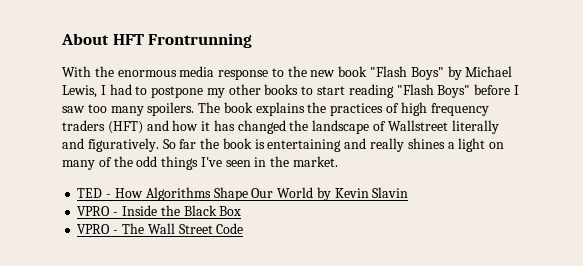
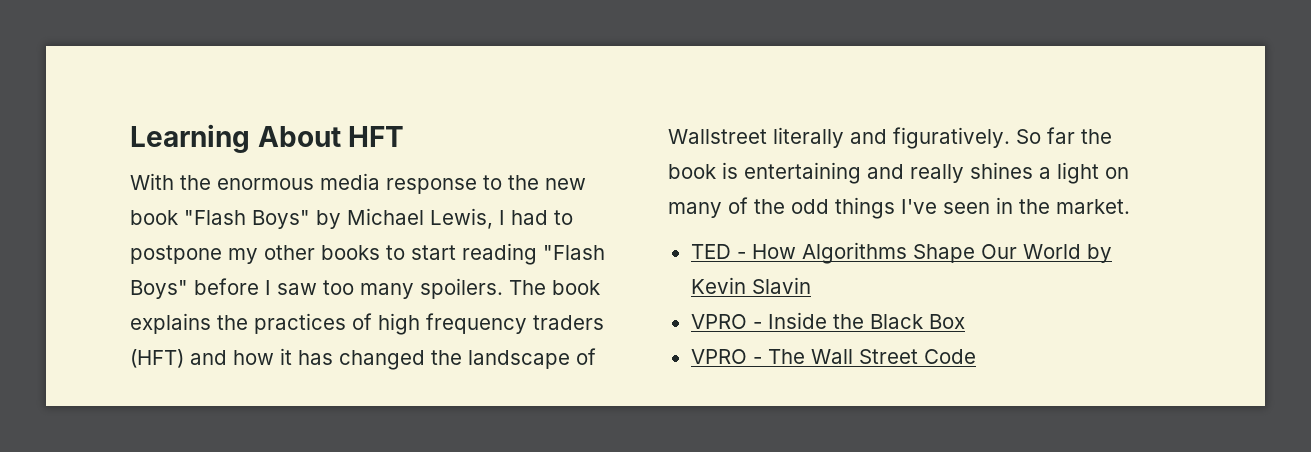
(61, 39) none -> [130,124,250,153] Learning
[148,33,253,48] Frontrunning -> (405, 136) none

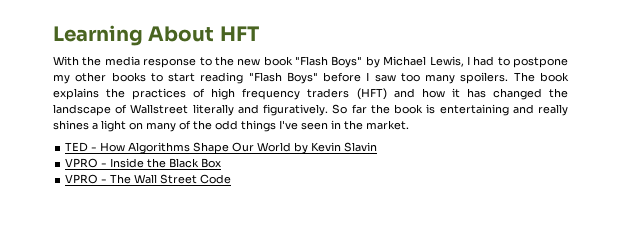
[217,178,314,190] enormous -> (102, 61) none

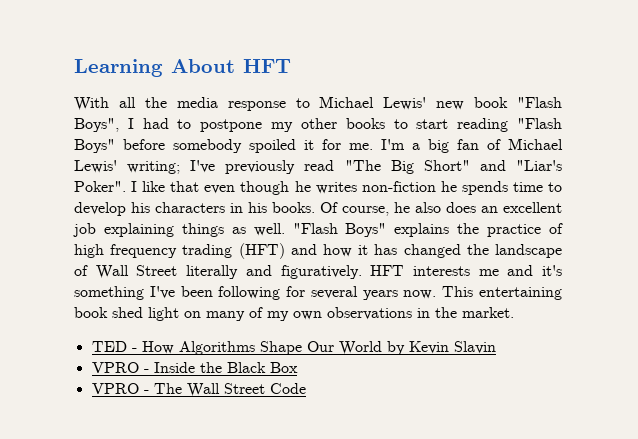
(79, 61) none -> [118,97,136,108] all
[214,56,234,66] the -> [319,96,427,110] Michael Lewis'
[331,56,464,68] Boys" by Michael Lewis, -> [74,118,119,132] Boys",
[366,72,569,84] I saw too many spoilers. The book -> [173,138,563,153] [74,160,562,174] [74,181,562,195] [74,202,562,216] [73,223,387,237] somebody spoiled it for me. I'm a big fan of Michael Lewis' writing; I've previously read "The Big Short" and "Liar's Poker". I like that even though he writes non-fiction he spends time to develop his characters in his books. Of course, he also does an excellent job explaining things as well. "Flash Boys"
[132,88,187,100] practices -> [487,224,542,237] practice
[307,88,350,98] traders -> [182,244,233,258] trading
[130,104,189,114] Wallstreet -> [95,265,178,279] Wall Street
[332,104,568,116] [53,120,328,132] So far the book is entertaining and really shines a light on many of the odd things I've seen -> [370,265,562,276] [74,286,562,300] [74,307,412,321] HFT interests me and it's something I've been following for several years now. This entertaining book shed light on many of my own observations

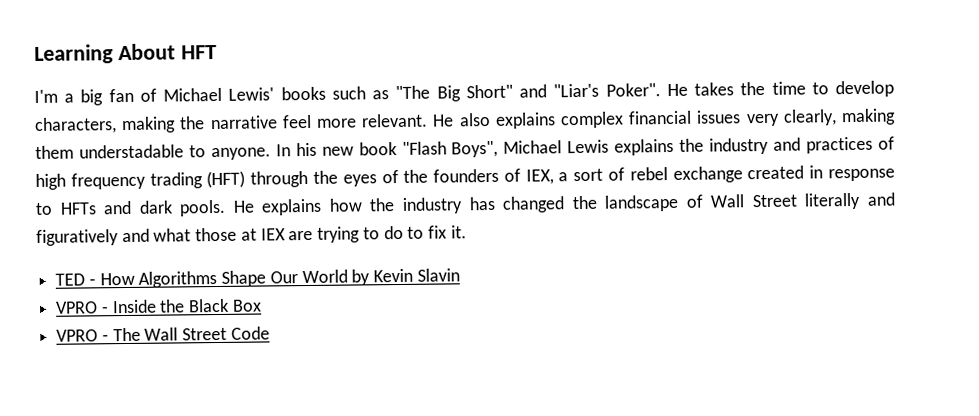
[74,96,562,111] [74,118,562,132] [74,139,373,153] With all the media response to Michael Lewis' new book "Flash Boys", I had to postpone my other books to start reading "Flash Boys" before somebody spoiled it for me. -> (217, 52) none
[127,160,335,174] writing; I've previously read -> [280,86,390,101] books such as
[131,181,562,195] [74,202,562,216] [73,223,542,237] I like that even though he writes non-fiction he spends time to develop his characters in his books. Of course, he also does an excellent job explaining things as well. "Flash Boys" explains the practice -> [666,80,894,98] [34,108,897,134] [35,136,874,161] He takes the time to develop characters, making the narrative feel more relevant. He also explains complex financial issues very clearly, making them understadable to anyone. In his new book "Flash Boys", Michael Lewis explains the industry and practices
[290,244,369,257] and how it -> [250,165,895,188] [35,197,463,217] through the eyes of the founders of IEX, a sort of rebel exchange created in response to HFTs and dark pools. He explains how the industry
[280,265,562,279] [74,286,562,300] [74,307,514,321] figuratively. HFT interests me and it's something I've been following for several years now. This entertaining book shed light on many of my own observations in the market. -> [36,225,467,246] figuratively and what those at IEX are trying to do to fix it.

